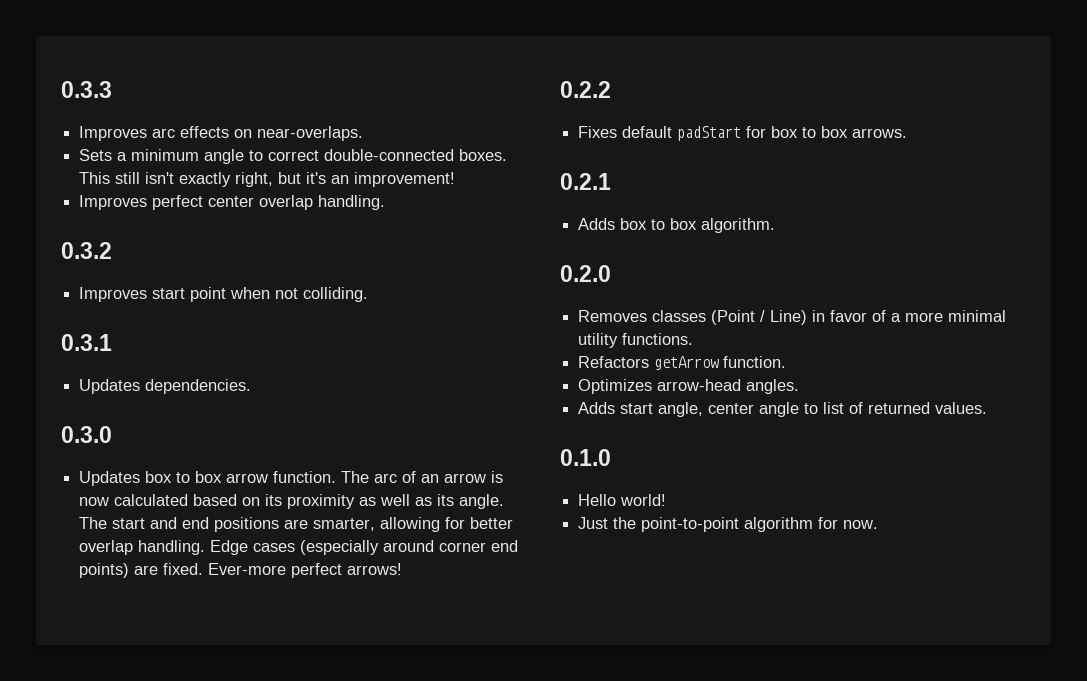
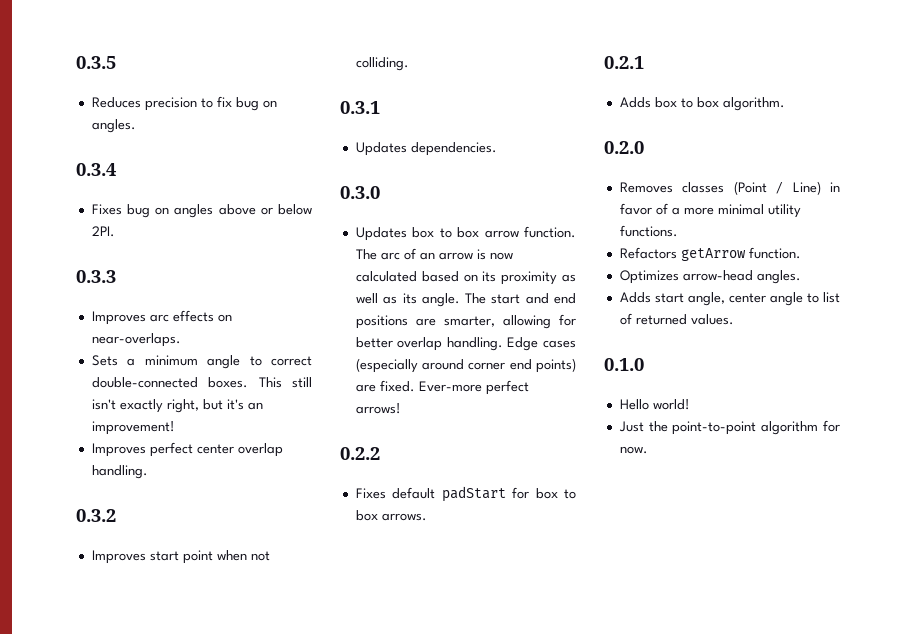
(61, 89) none -> [76,56,116,69] [91,96,277,111] [91,119,136,133] [76,163,116,176] [91,204,312,218] [91,226,115,237] 0.3.5 // Reduces precision to fix bug on angles. // 0.3.4 // Fixes bug on angles above or below 2PI. //

